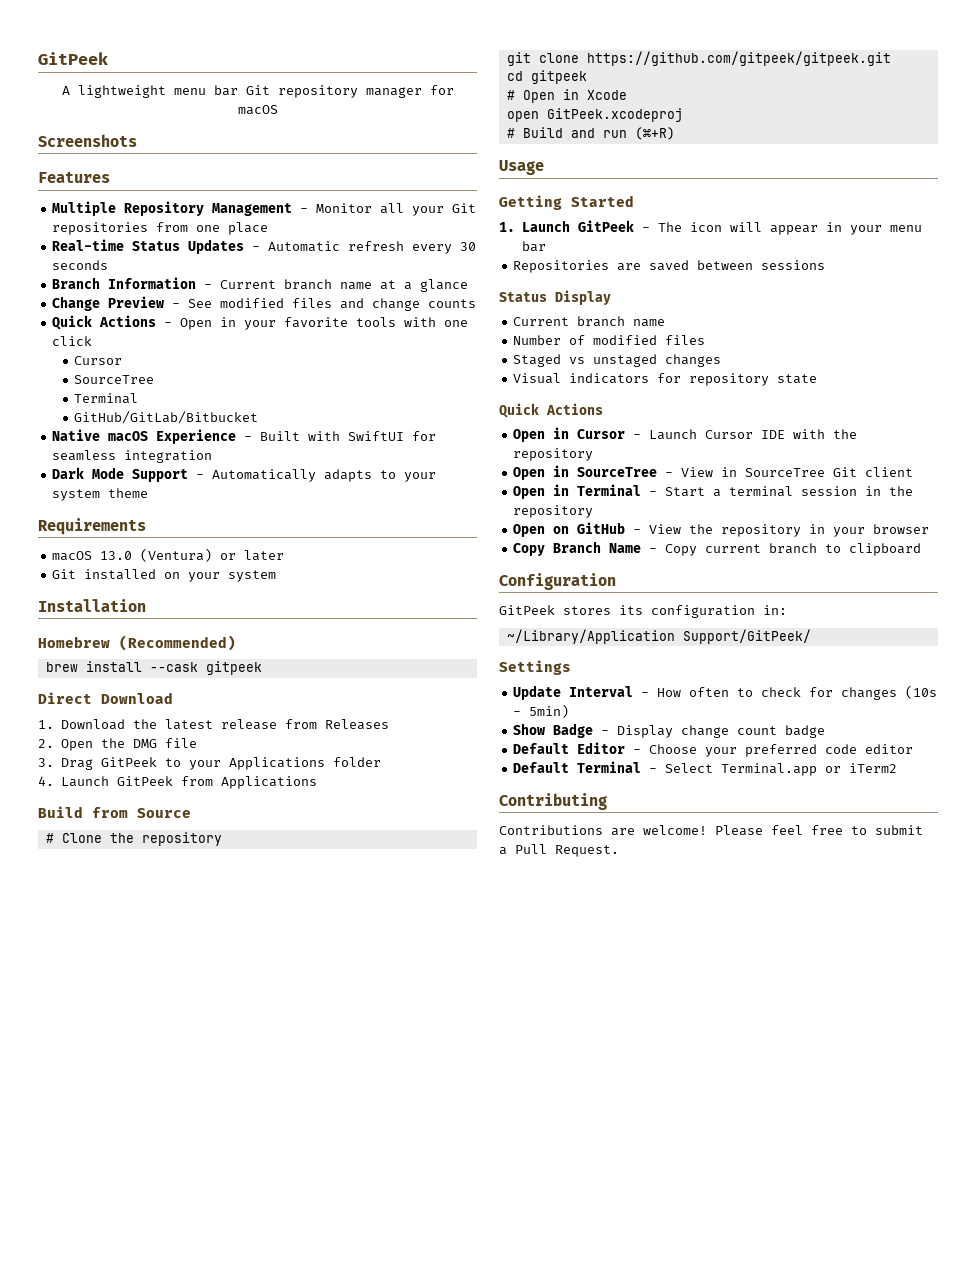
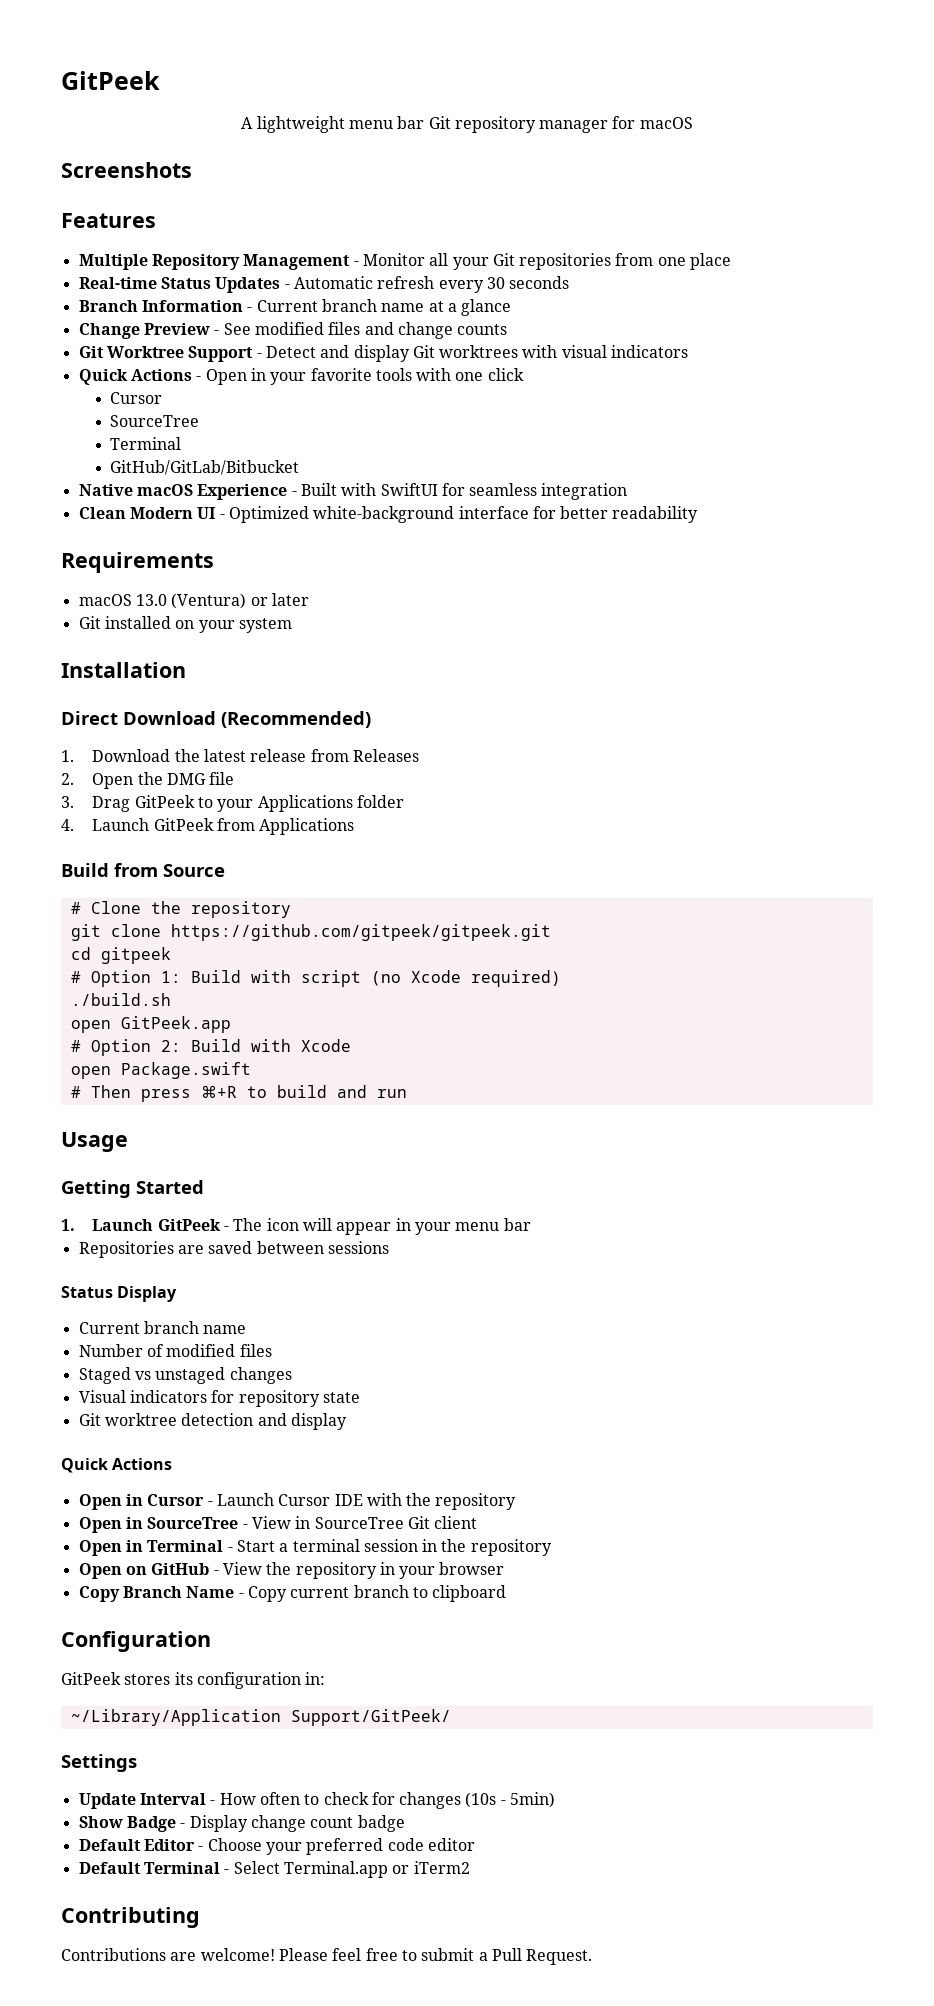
(477, 303) none -> [78,345,689,362] // Git Worktree Support - Detect and display Git worktrees with visual indicators
[52,467,437,482] [52,488,149,501] Dark Mode Support - Automatically adapts to your system theme -> [78,506,699,523] Clean Modern UI - Optimized white-background interface for better readability
[38,635,236,651] [45,661,262,675] // Homebrew (Recommended) // brew install --cask gitpeek -> (186, 670) none
(173, 698) none -> [221,711,371,728] (Recommended)
[522,89,579,103] Open in -> [90,970,561,987] [70,993,171,1006] [70,1016,231,1033] [70,1039,291,1056] Option 1: Build with script (no Xcode required) // ./build.sh // open GitPeek.app // # Option 2: Build with
[546,108,683,122] [506,127,563,138] GitPeek.xcodeproj // # Build -> [120,1062,251,1079] [70,1085,327,1102] Package.swift // # Then press ⌘+R to build
[634,127,675,140] (⌘+R) -> (407, 1093) none
(818, 379) none -> [78,1413,347,1430] // Git worktree detection and display

